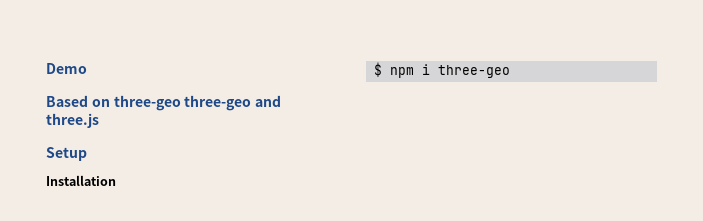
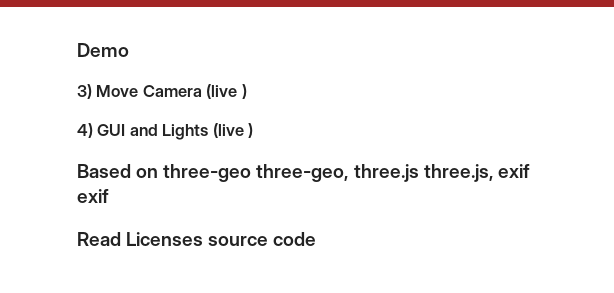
(87, 68) none -> [77,84,247,99] [77,123,254,140] // 3) Move Camera (live ) // 4) GUI and Lights (live )
[184,95,282,111] three-geo and -> [256,164,349,182] three-geo,
[46,147,87,161] [46,175,116,186] [373,62,510,78] // Setup // Installation // $ npm i three-geo -> [423,164,530,182] [77,189,109,203] [77,232,317,246] three.js, exif exif // Read Licenses source code

